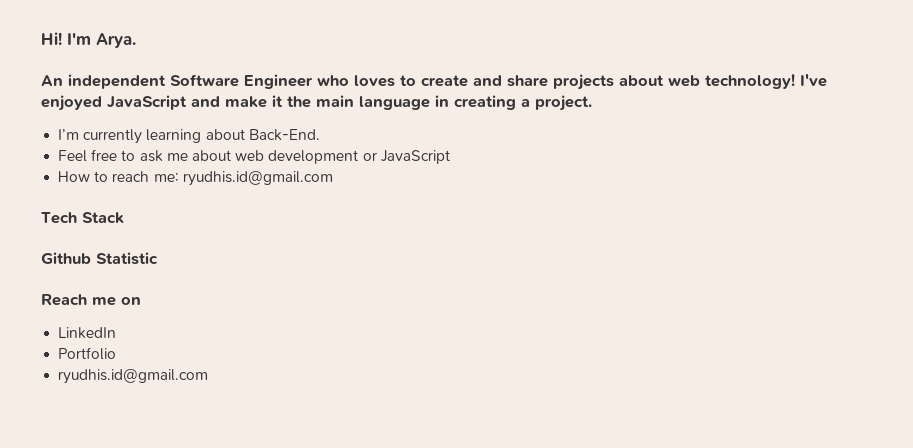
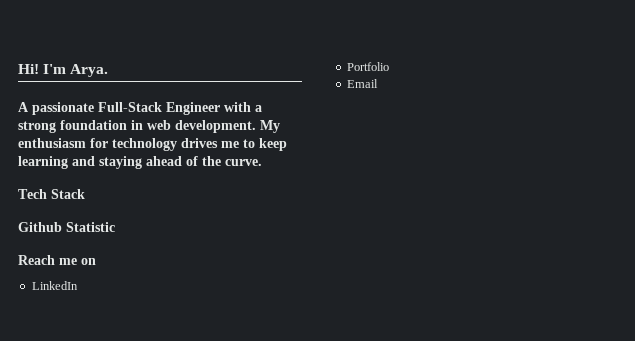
[41,74,827,90] [41,95,592,111] [58,129,320,144] [58,149,450,164] [58,171,333,186] An independent Software Engineer who loves to create and share projects about web technology! I've enjoyed JavaScript and make it the main language in creating a project. // I’m currently learning about Back-End. // Feel free to ask me about web development or JavaScript // How to reach me: ryudhis.id@gmail.com -> [18,102,262,115] [18,120,280,133] [18,138,287,151] [18,156,262,169] A passionate Full-Stack Engineer with a strong foundation in web development. My enthusiasm for technology drives me to keep learning and staying ahead of the curve.
[58,369,209,384] ryudhis.id@gmail.com -> [346,79,378,88] Email

